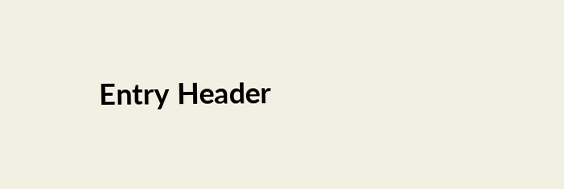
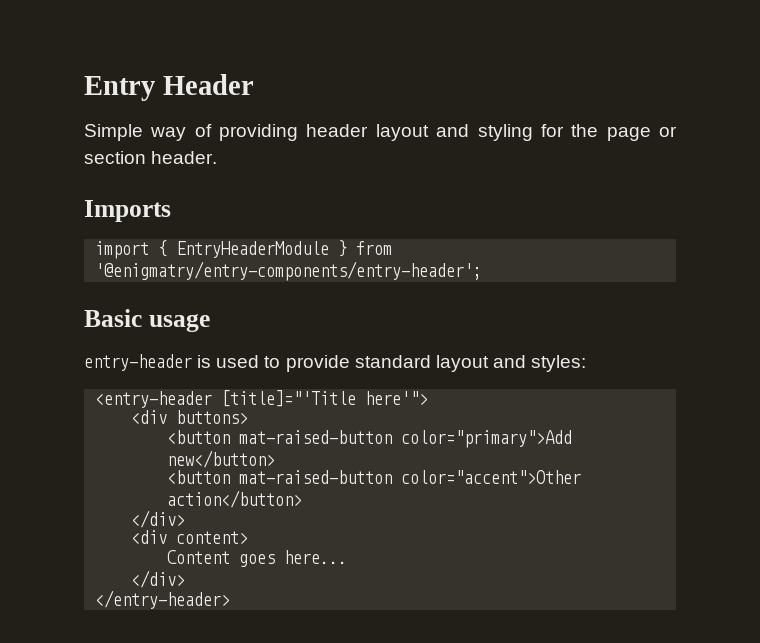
(272, 93) none -> [84,124,677,141] [84,151,218,164] [84,200,171,222] [95,240,393,259] [95,261,483,281] [84,309,210,332] [84,354,587,372] [95,390,429,408] [131,410,249,424] [167,430,573,448] [167,450,276,468] [167,470,582,484] [167,490,303,508] [131,510,186,528] [131,530,249,544] [167,550,348,567] [131,570,186,588] [95,590,231,609] // Simple way of providing header layout and styling for the page or section header. // Imports // import { EntryHeaderModule } from '@enigmatry/entry-components/entry-header'; // Basic usage // entry-header is used to provide standard layout and styles: // <entry-header [title]="'Title here'"> // <div buttons> // <button mat-raised-button color="primary">Add new</button> // <button mat-raised-button color="accent">Other action</button> // </div> // <div content> // Content goes here... // </div> // </entry-header>

